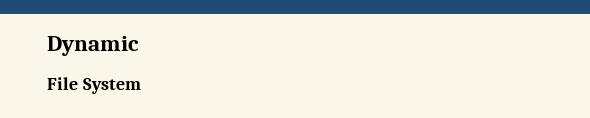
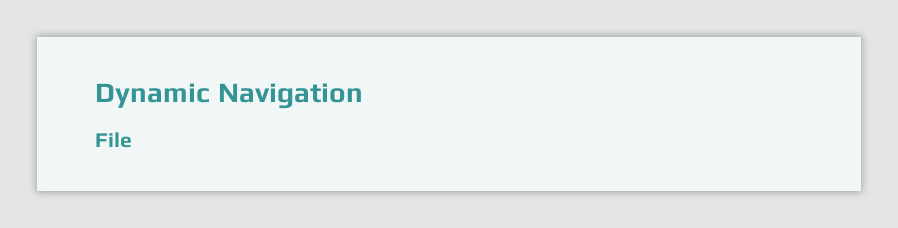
(139, 46) none -> [217,83,363,109] Navigation
[82,78,141,94] System -> (132, 140) none

